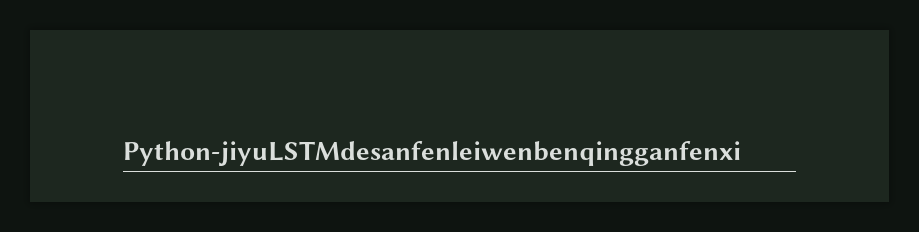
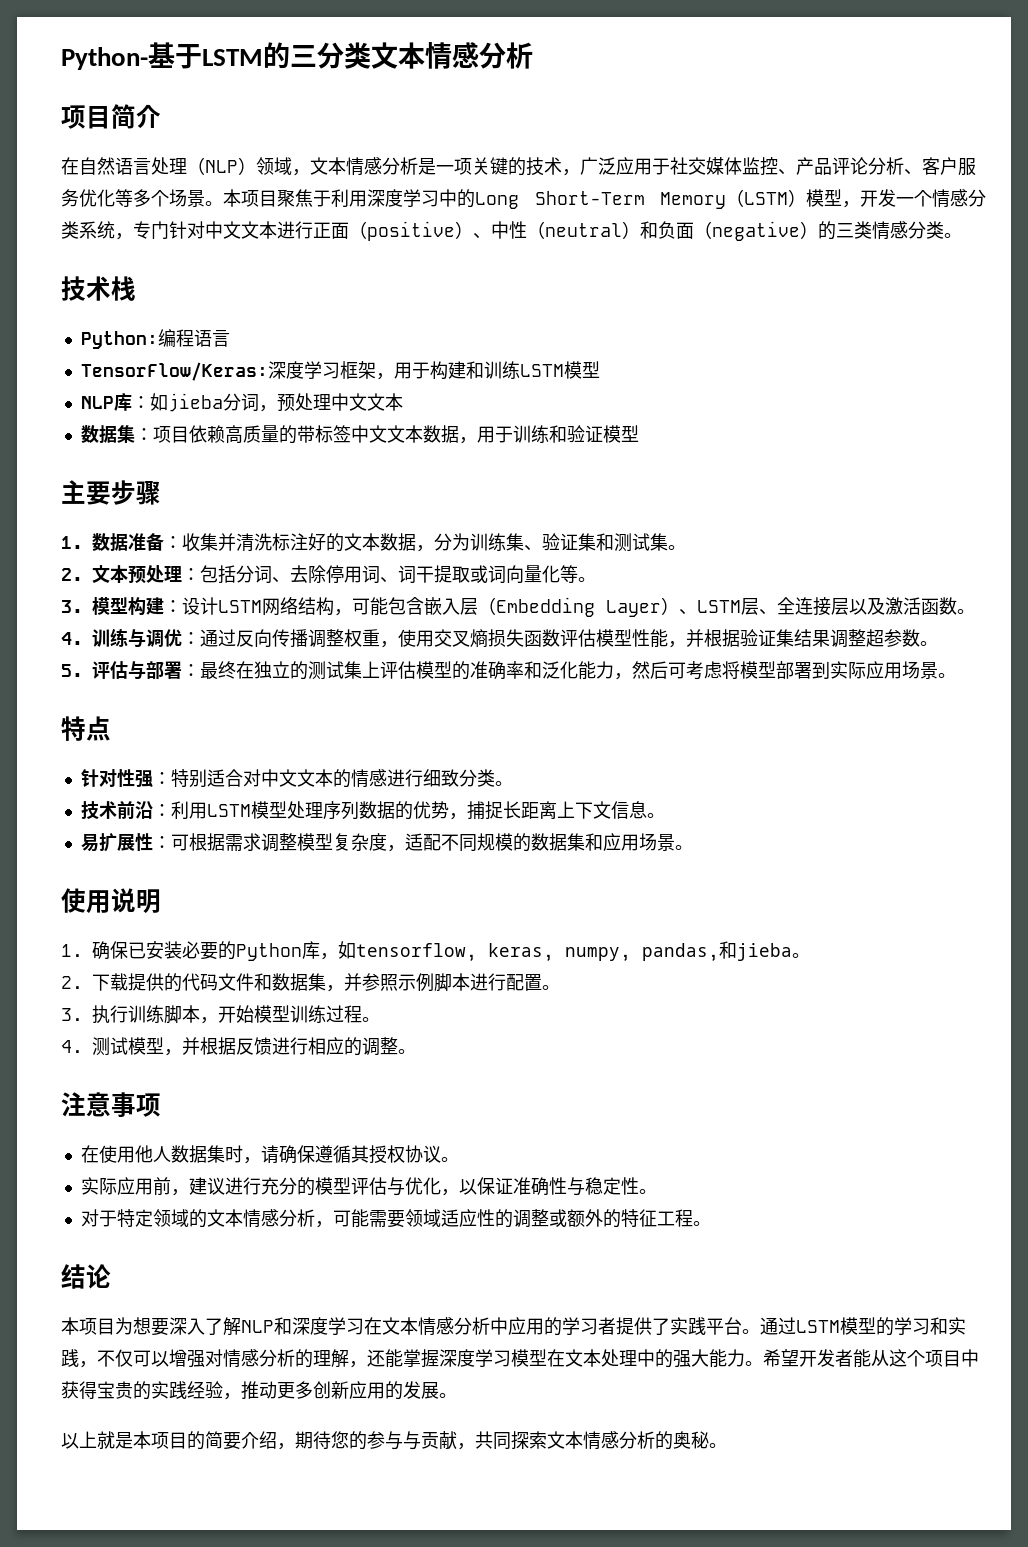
[123,141,741,166] Python-jiyuLSTMdesanfenleiwenbenqingganfenxi -> [61,42,533,70] [61,104,161,129] [61,157,976,176] [61,189,986,209] [61,221,962,241] [61,276,136,301] [80,329,230,349] [80,361,600,381] [80,393,403,412] [80,425,639,444] [61,480,161,505] [61,533,686,552] [61,565,596,584] [61,597,975,617] [61,628,938,648] [61,661,956,680] [61,716,111,741] [80,769,513,788] [80,801,665,820] [80,833,693,852] [61,888,161,913] [61,941,810,962] [61,973,560,992] [61,1005,380,1024] [61,1037,416,1056] [61,1092,161,1117] [80,1145,459,1164] [80,1177,657,1196] [80,1209,711,1228] [61,1264,111,1289] [61,1317,966,1336] [61,1349,979,1368] [61,1381,457,1400] [61,1431,727,1450] Python-基于LSTM的三分类文本情感分析 // 项目简介 // 在自然语言处理（NLP）领域，文本情感分析是一项关键的技术，广泛应用于社交媒体监控、产品评论分析、客户服务优化等多个场景。本项目聚焦于利用深度学习中的Long Short-Term Memory（LSTM）模型，开发一个情感分类系统，专门针对中文文本进行正面（positive）、中性（neutral）和负面（negative）的三类情感分类。 // 技术栈 // Python:编程语言 // TensorFlow/Keras:深度学习框架，用于构建和训练LSTM模型 // NLP库：如jieba分词，预处理中文文本 // 数据集：项目依赖高质量的带标签中文文本数据，用于训练和验证模型 // 主要步骤 // 1.数据准备：收集并清洗标注好的文本数据，分为训练集、验证集和测试集。 // 2.文本预处理：包括分词、去除停用词、词干提取或词向量化等。 // 3.模型构建：设计LSTM网络结构，可能包含嵌入层（Embedding Layer）、LSTM层、全连接层以及激活函数。 // 4.训练与调优：通过反向传播调整权重，使用交叉熵损失函数评估模型性能，并根据验证集结果调整超参数。 // 5.评估与部署：最终在独立的测试集上评估模型的准确率和泛化能力，然后可考虑将模型部署到实际应用场景。 // 特点 // 针对性强：特别适合对中文文本的情感进行细致分类。 // 技术前沿：利用LSTM模型处理序列数据的优势，捕捉长距离上下文信息。 // 易扩展性：可根据需求调整模型复杂度，适配不同规模的数据集和应用场景。 // 使用说明 // 1.确保已安装必要的Python库，如tensorflow, keras, numpy, pandas,和jieba。 // 2.下载提供的代码文件和数据集，并参照示例脚本进行配置。 // 3.执行训练脚本，开始模型训练过程。 // 4.测试模型，并根据反馈进行相应的调整。 // 注意事项 // 在使用他人数据集时，请确保遵循其授权协议。 // 实际应用前，建议进行充分的模型评估与优化，以保证准确性与稳定性。 // 对于特定领域的文本情感分析，可能需要领域适应性的调整或额外的特征工程。 // 结论 // 本项目为想要深入了解NLP和深度学习在文本情感分析中应用的学习者提供了实践平台。通过LSTM模型的学习和实践，不仅可以增强对情感分析的理解，还能掌握深度学习模型在文本处理中的强大能力。希望开发者能从这个项目中获得宝贵的实践经验，推动更多创新应用的发展。 // 以上就是本项目的简要介绍，期待您的参与与贡献，共同探索文本情感分析的奥秘。

